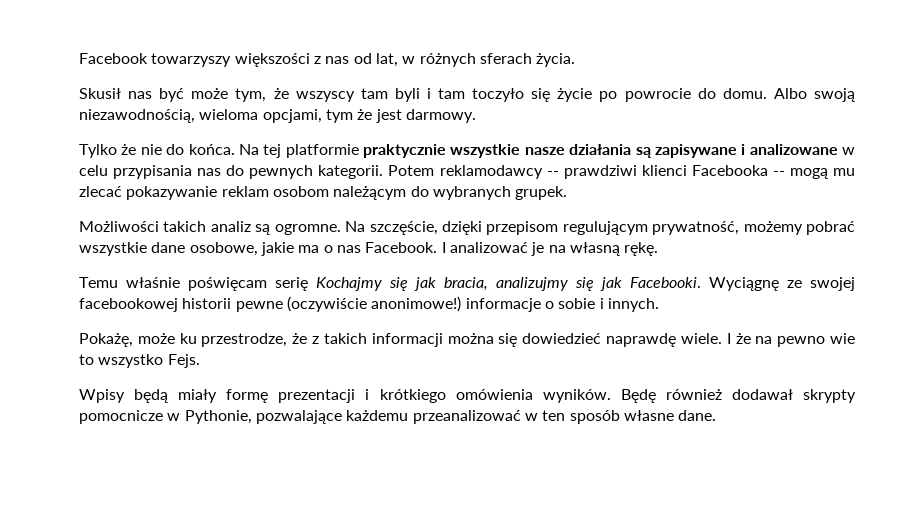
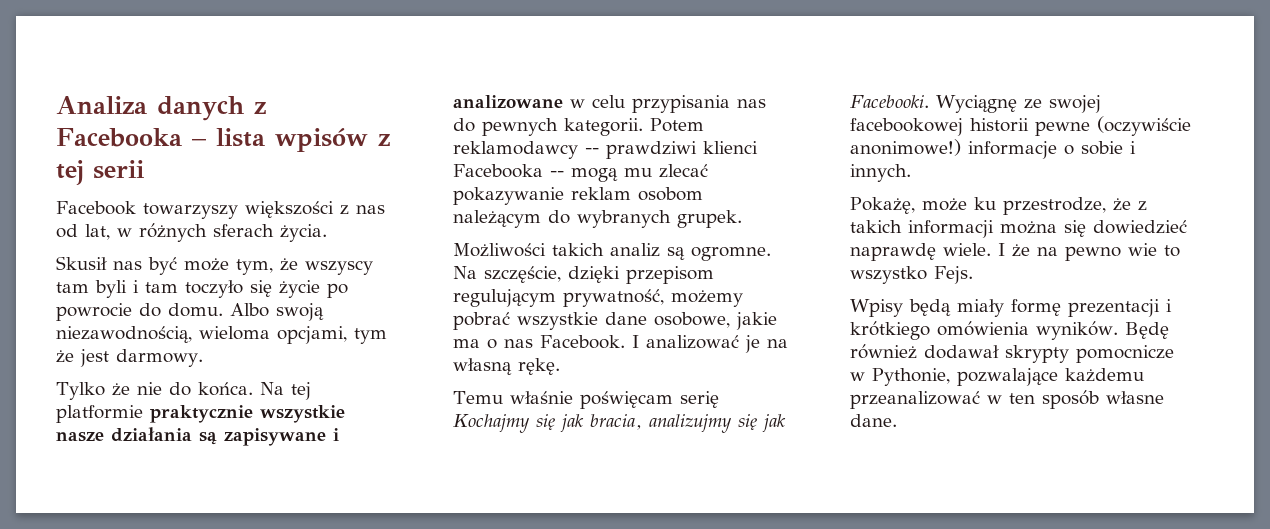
(79, 58) none -> [56,96,266,121] [56,128,390,152] [56,160,144,185] Analiza danych z Facebooka – lista wpisów z tej serii //

